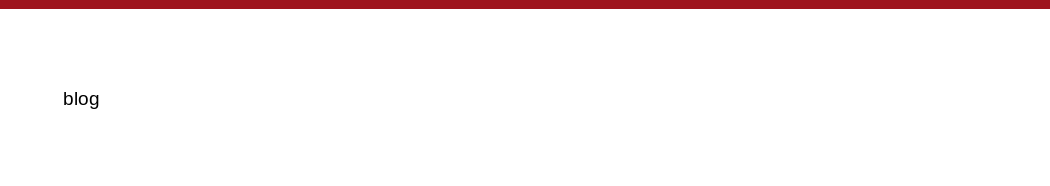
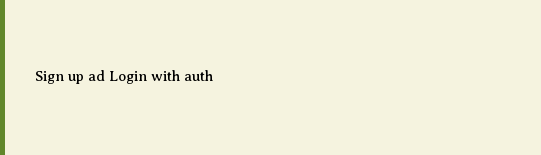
[63,92,100,109] blog -> [35,70,213,84] Sign up ad Login with auth

